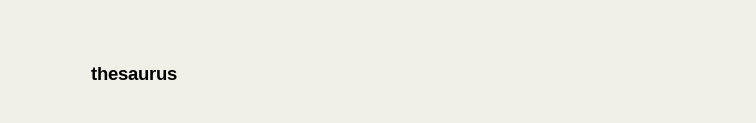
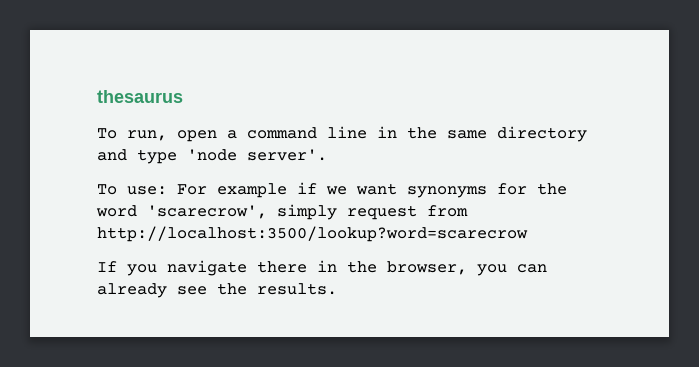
(177, 73) none -> [97,126,587,142] [97,149,327,164] [97,182,567,198] [96,204,468,220] [97,226,528,242] [97,260,547,276] [97,283,337,298] // To run, open a command line in the same directory and type 'node server'. // To use: For example if we want synonyms for the word 'scarecrow', simply request from http://localhost:3500/lookup?word=scarecrow // If you navigate there in the browser, you can already see the results.

